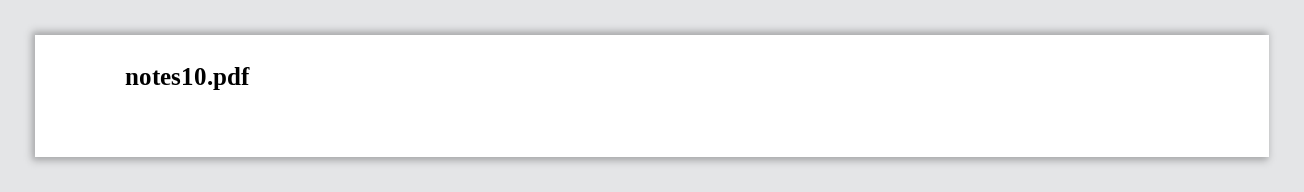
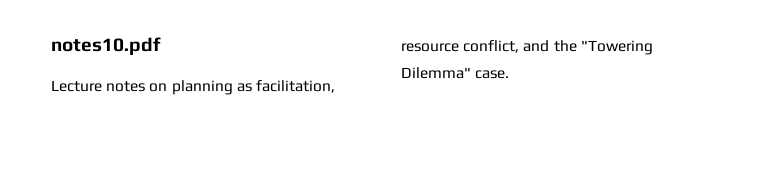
(250, 78) none -> [51,80,335,95] [401,40,653,55] [401,67,510,79] // Lecture notes on planning as facilitation, resource conflict, and the "Towering Dilemma" case.

